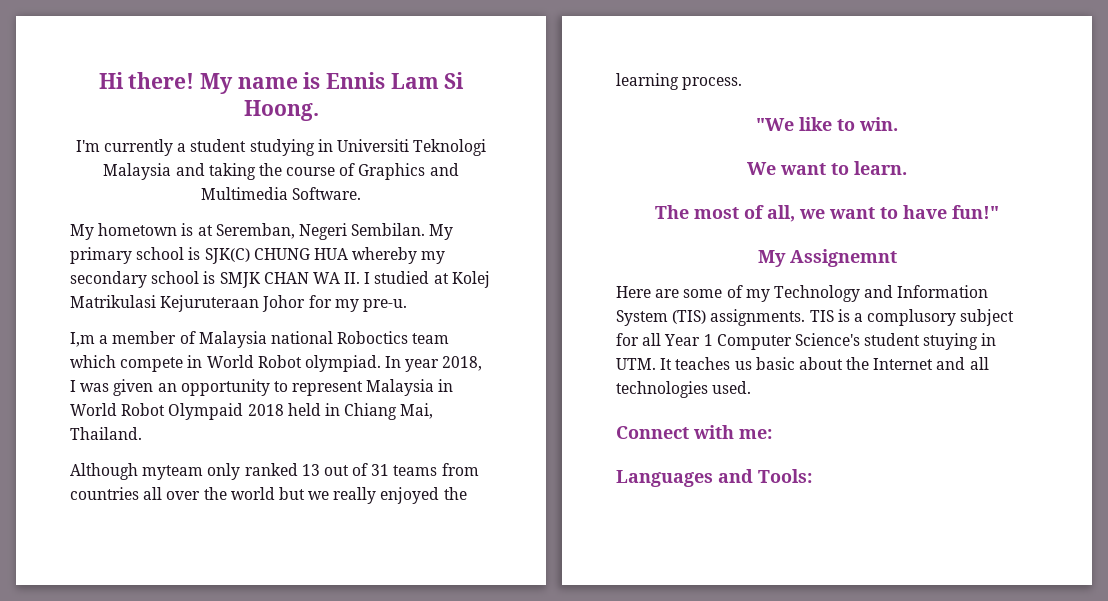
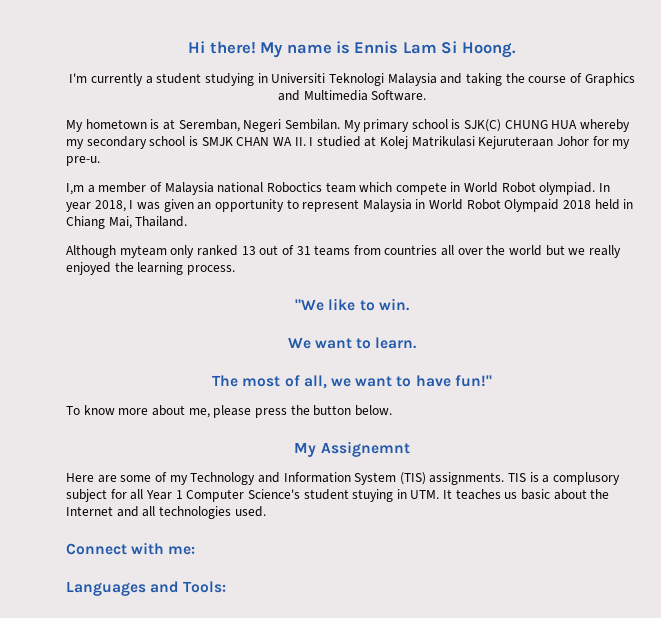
(999, 212) none -> [66,405,392,418] // To know more about me, please press the button below.

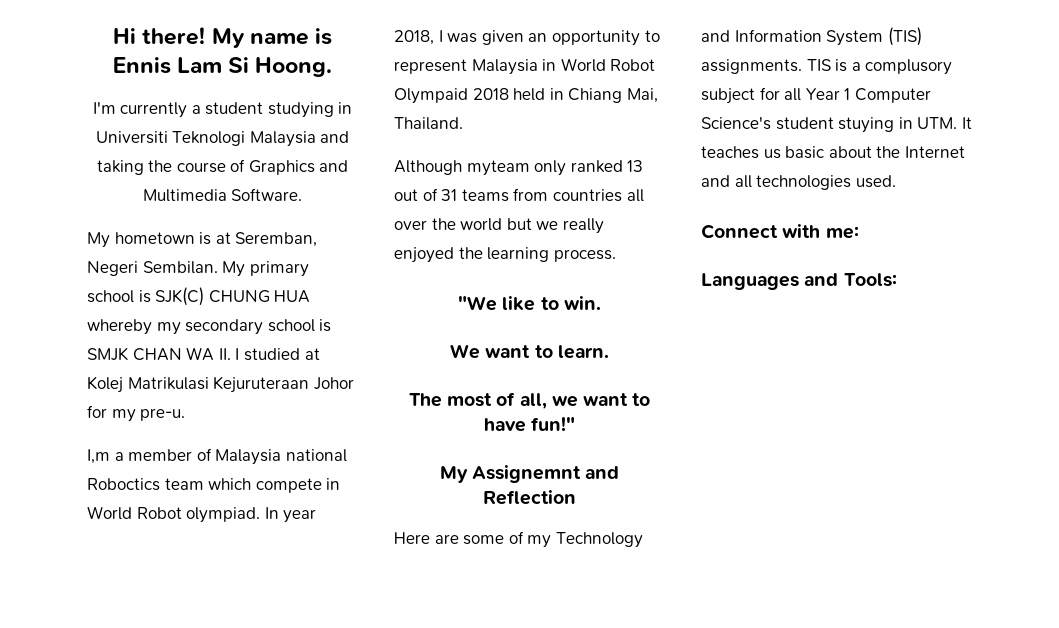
[66,405,392,418] // To know more about me, please press the button below. -> (576, 424) none
(410, 449) none -> [585,466,620,479] [483,490,576,505] and Reflection

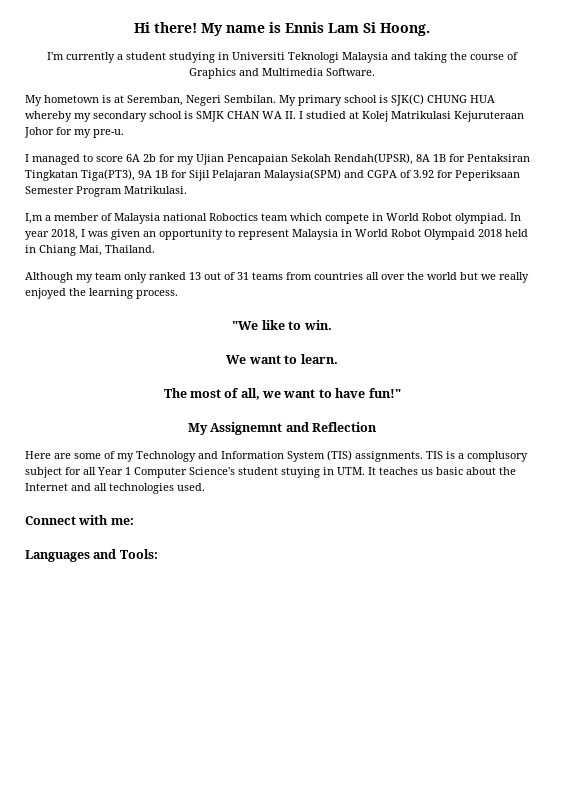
(186, 414) none -> [25,153,530,165] [25,169,520,181] [25,186,187,197] // I managed to score 6A 2b for my Ujian Pencapaian Sekolah Rendah(UPSR), 8A 1B for Pentaksiran Tingkatan Tiga(PT3), 9A 1B for Sijil Pelajaran Malaysia(SPM) and CGPA of 3.92 for Peperiksaan Semester Program Matrikulasi.
[466,160,530,176] myteam -> [76,272,122,283] my team

